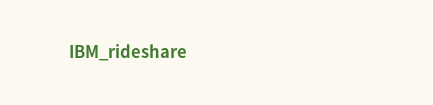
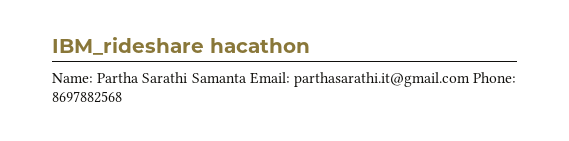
(187, 52) none -> [210,38,310,53] [52,72,517,87] [52,91,122,103] hacathon // Name: Partha Sarathi Samanta Email: parthasarathi.it@gmail.com Phone: 8697882568

